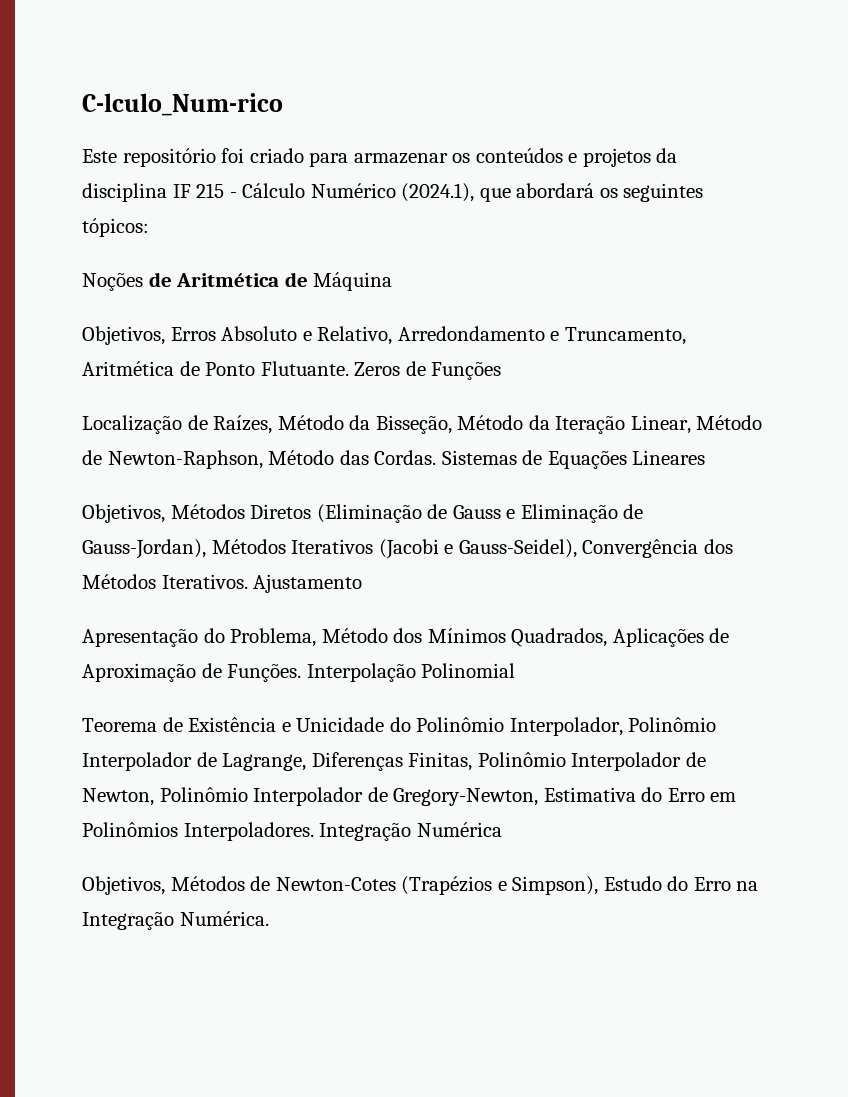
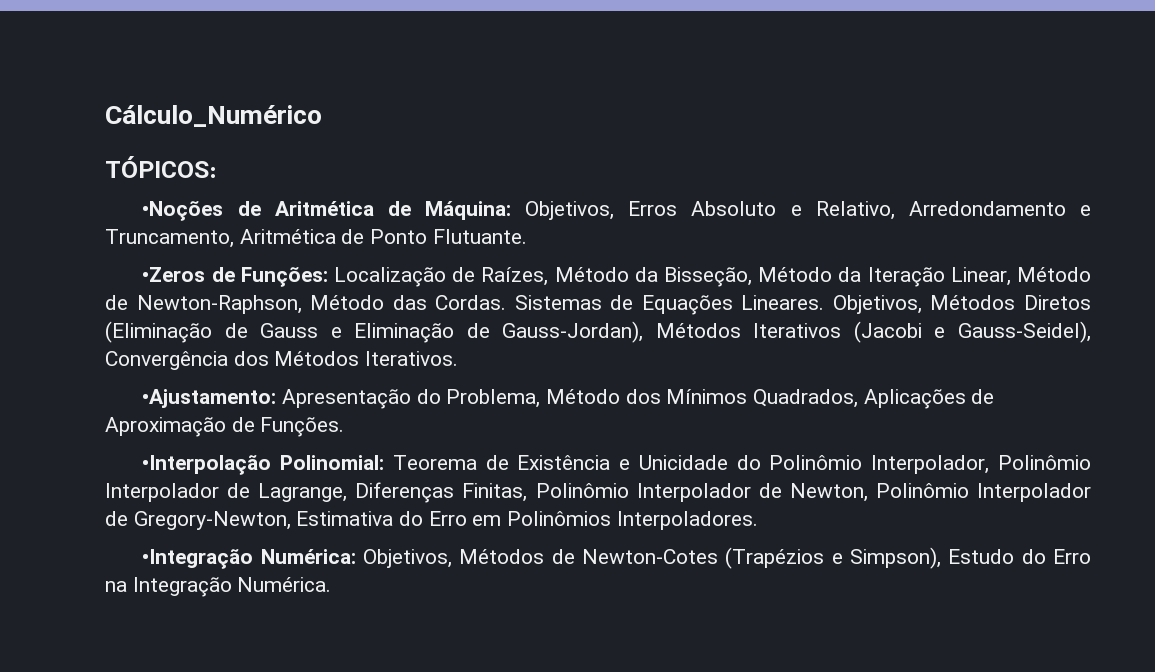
[82,93,283,116] [82,148,678,167] [82,183,704,202] [82,218,149,237] [82,272,143,291] C-lculo_Num-rico // Este repositório foi criado para armazenar os conteúdos e projetos da disciplina IF 215 - Cálculo Numérico (2024.1), que abordará os seguintes tópicos: // Noções -> [105,105,322,127] [105,156,217,178] [142,201,224,221] Cálculo_Numérico // TÓPICOS: // •Noções
[313,272,393,291] Máquina // -> [424,201,511,220] Máquina:
[354,361,502,380] Zeros de Funções // -> [142,267,328,287] // •Zeros de Funções:
[632,450,706,465] Lineares // -> [741,295,825,310] Lineares.
[253,574,363,593] Ajustamento // -> [142,389,277,408] // •Ajustamento:
[306,663,516,682] Interpolação Polinomial // -> [142,455,385,475] // •Interpolação Polinomial:
[319,822,502,841] Integração Numérica // -> [142,549,356,569] // •Integração Numérica:

